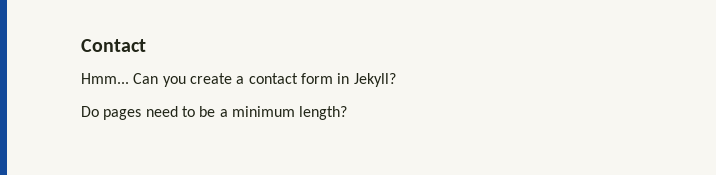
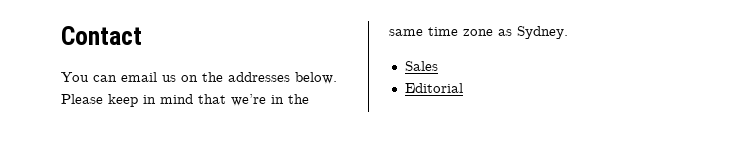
[81,73,396,87] [81,106,348,120] Hmm... Can you create a contact form in Jekyll? // Do pages need to be a minimum length? -> [61,72,337,84] [61,94,309,107] [389,26,568,39] [404,61,438,71] [404,83,463,93] You can email us on the addresses below. Please keep in mind that we’re in the same time zone as Sydney. // Sales // Editorial

